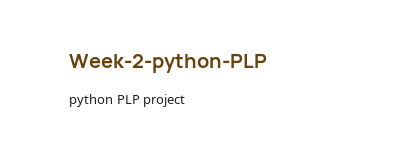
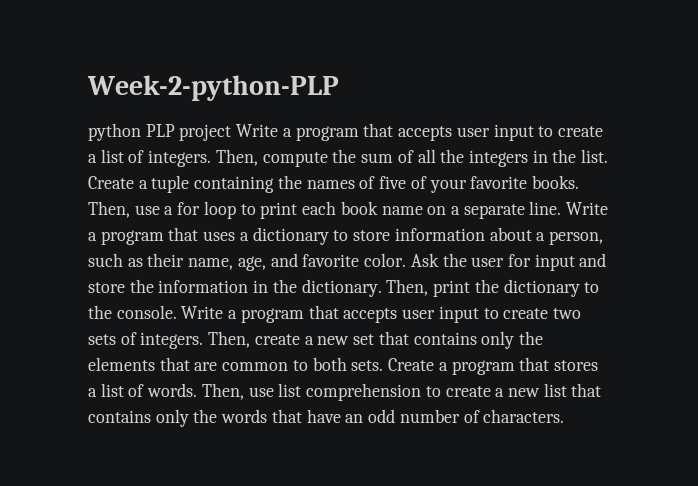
(186, 100) none -> [236,123,603,141] [88,149,609,167] [88,175,579,193] [88,201,609,219] [88,227,603,245] [88,253,607,271] [88,279,600,297] [88,305,581,323] [88,331,543,349] [88,357,598,375] [88,383,602,401] [88,409,565,427] Write a program that accepts user input to create a list of integers. Then, compute the sum of all the integers in the list. Create a tuple containing the names of five of your favorite books. Then, use a for loop to print each book name on a separate line. Write a program that uses a dictionary to store information about a person, such as their name, age, and favorite color. Ask the user for input and store the information in the dictionary. Then, print the dictionary to the console. Write a program that accepts user input to create two sets of integers. Then, create a new set that contains only the elements that are common to both sets. Create a program that stores a list of words. Then, use list comprehension to create a new list that contains only the words that have an odd number of characters.

